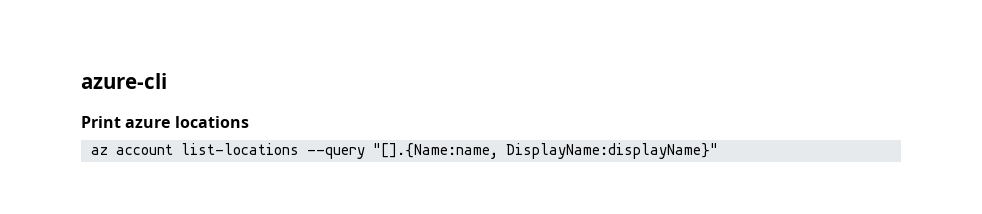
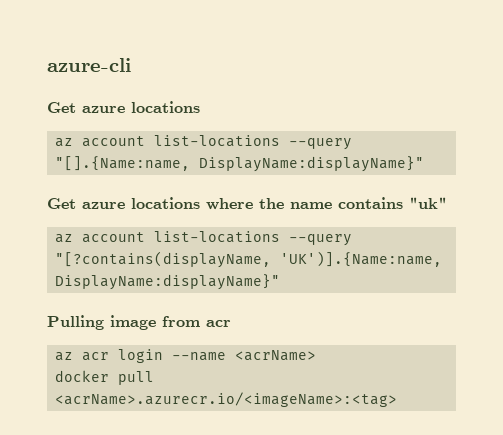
[81,116,121,128] Print -> [47,102,76,113] Get
(718, 151) none -> [47,197,447,210] [55,231,353,246] [55,251,443,268] [55,274,281,290] [47,315,231,330] [55,349,317,363] [55,370,155,385] [55,392,398,407] // Get azure locations where the name contains "uk" // az account list-locations --query "[?contains(displayName, 'UK')].{Name:name, DisplayName:displayName}" // Pulling image from acr // az acr login --name <acrName> // docker pull <acrName>.azurecr.io/<imageName>:<tag>

